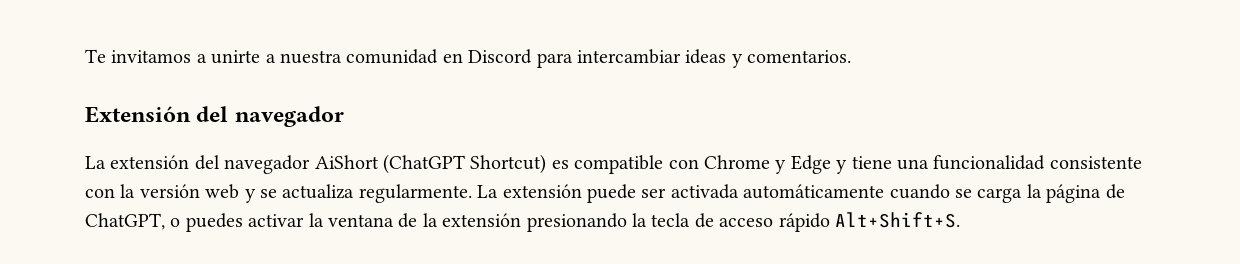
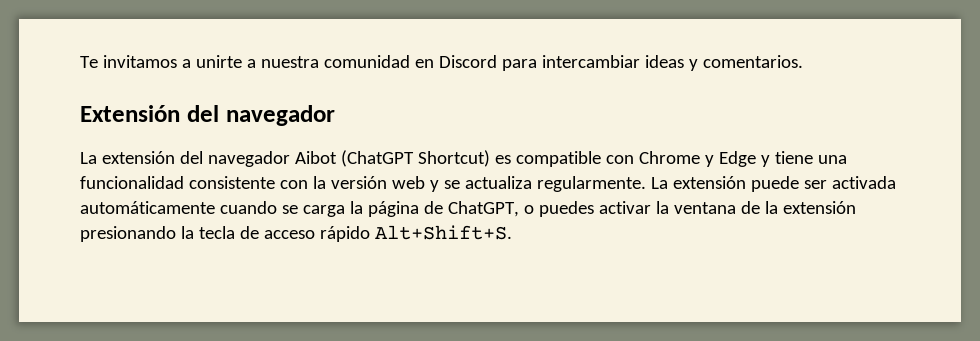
[314,155,379,169] AiShort -> [294,151,337,164] Aibot

